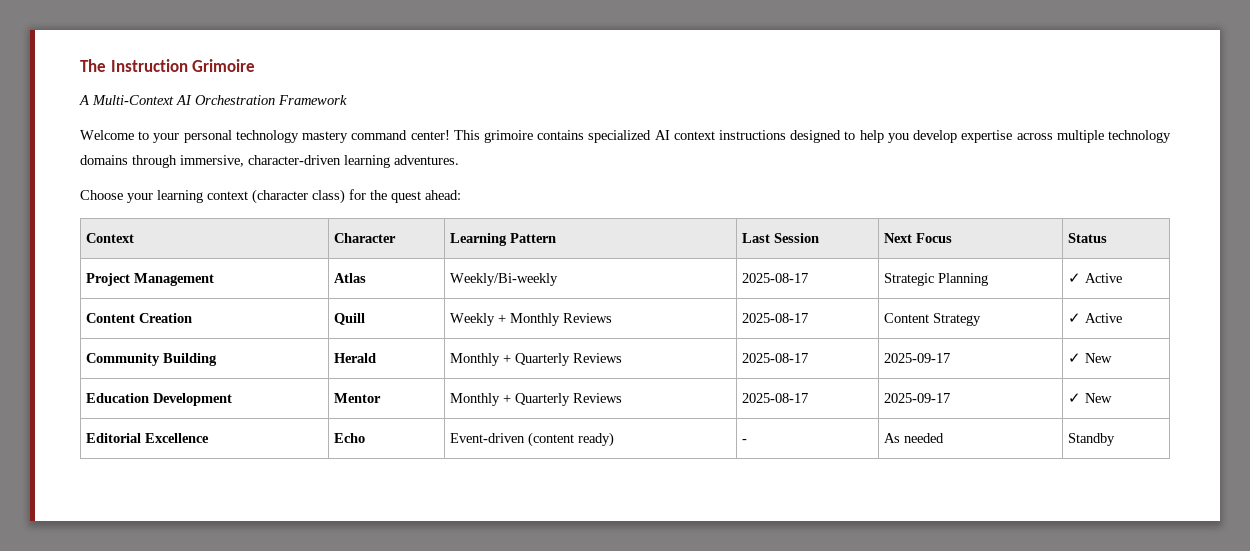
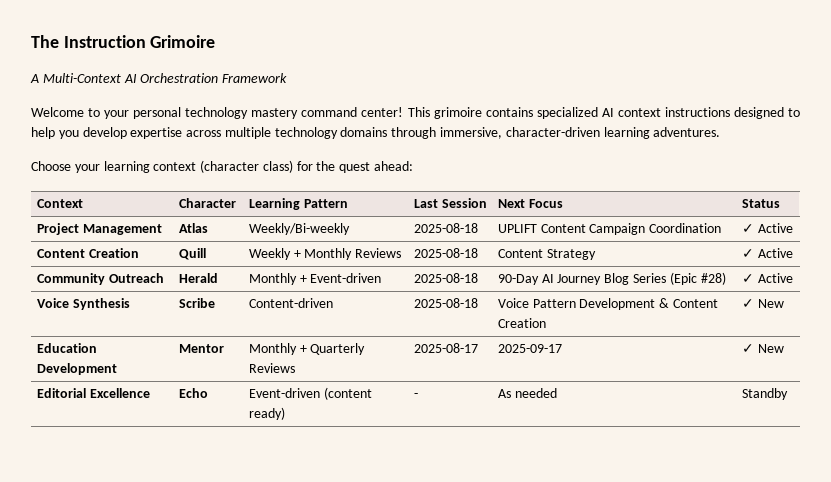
[742,273,809,283] [884,273,989,286] 2025-08-17 | Strategic Planning -> [413,223,478,233] [497,223,722,235] 2025-08-18 | UPLIFT Content Campaign Coordination
[742,313,809,323] 2025-08-17 -> [413,248,478,258] 2025-08-18
[163,353,218,366] Building -> [108,273,164,283] Outreach
[515,353,623,366] [742,353,809,363] [884,353,951,363] Quarterly Reviews | 2025-08-17 | 2025-09-17 -> [310,273,382,283] [413,273,478,283] [497,272,726,285] [741,273,793,283] [36,298,130,310] [178,298,215,308] [248,298,333,308] [413,298,478,308] [497,298,718,310] [497,318,546,328] Event-driven | 2025-08-18 | 90-Day AI Journey Blog Series (Epic #28) | ✓ Active // Voice Synthesis | Scribe | Content-driven | 2025-08-18 | Voice Pattern Development & Content Creation

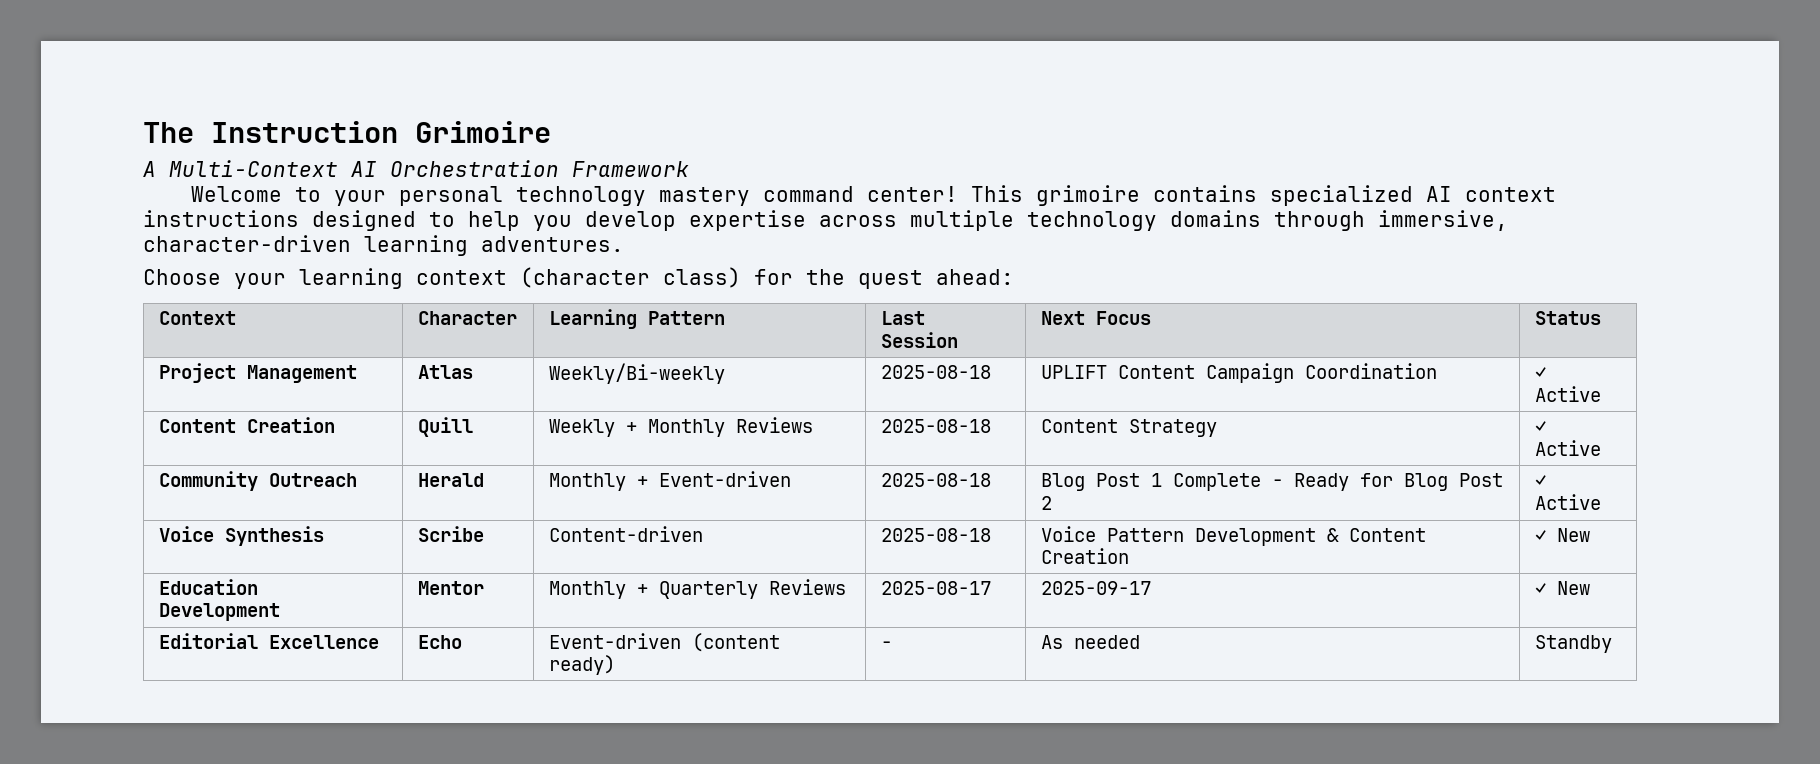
[497,272,726,285] 90-Day AI Journey Blog Series (Epic #28) -> [1040,473,1503,491] [1040,496,1052,510] Blog Post 1 Complete - Ready for Blog Post 2

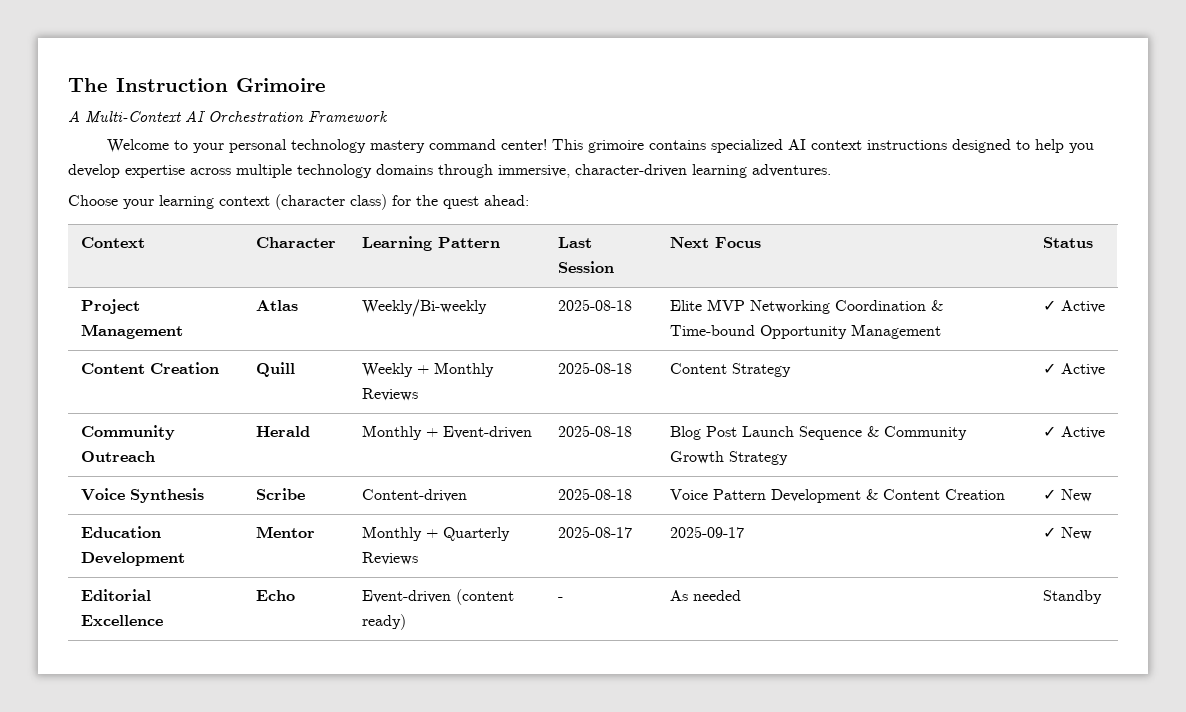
[1040,363,1437,383] UPLIFT Content Campaign Coordination -> [669,299,943,314] [669,324,941,339] Elite MVP Networking Coordination & Time-bound Opportunity Management
[1150,473,1503,491] [1040,496,1052,510] 1 Complete - Ready for Blog Post 2 -> [741,426,967,440] [669,451,788,465] Launch Sequence & Community Growth Strategy

